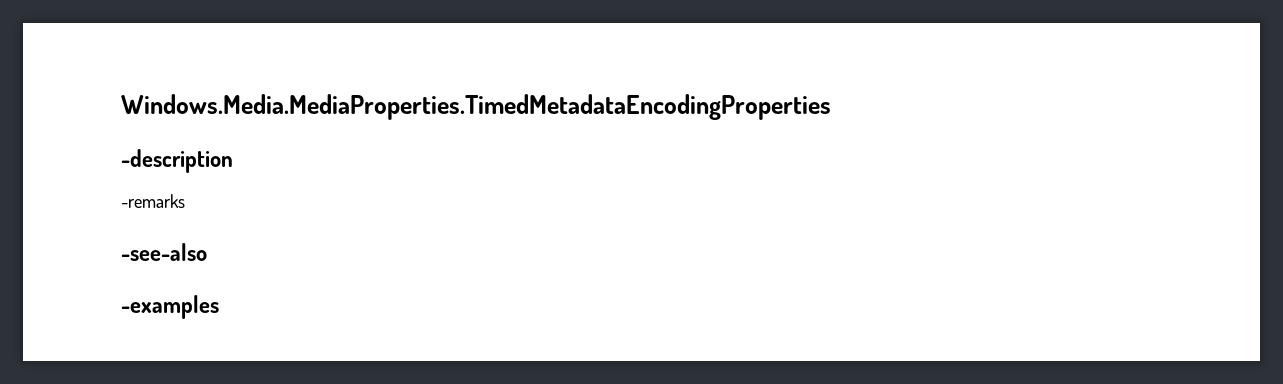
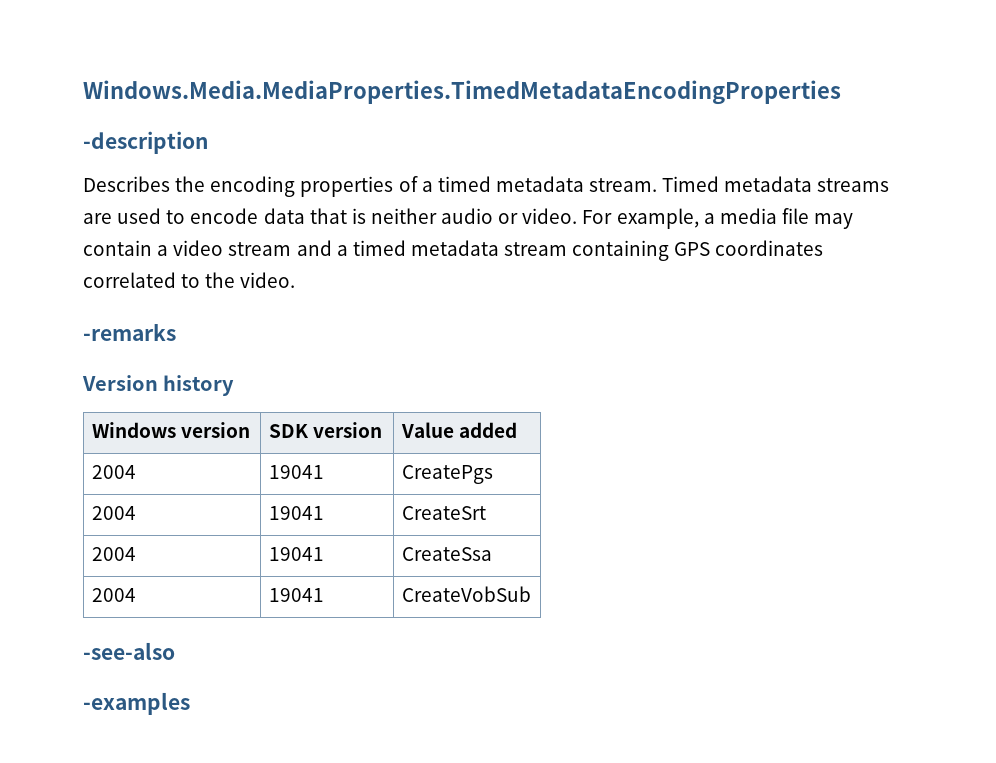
[121,194,185,208] -remarks -> [83,176,890,197] [83,208,854,229] [83,240,824,261] [83,272,296,288] [83,324,176,341] [82,375,235,396] [91,422,250,438] [268,422,382,438] [400,422,517,438] [91,465,136,479] [268,465,324,479] [401,465,493,484] [91,506,136,520] [268,506,324,520] [401,506,486,520] [91,547,136,561] [268,547,324,561] [401,547,492,561] [91,588,136,602] [268,588,324,602] [401,586,531,602] Describes the encoding properties of a timed metadata stream. Timed metadata streams are used to encode data that is neither audio or video. For example, a media file may contain a video stream and a timed metadata stream containing GPS coordinates correlated to the video. // -remarks // Version history // Windows version | SDK version | Value added // 2004 | 19041 | CreatePgs // 2004 | 19041 | CreateSrt // 2004 | 19041 | CreateSsa // 2004 | 19041 | CreateVobSub

